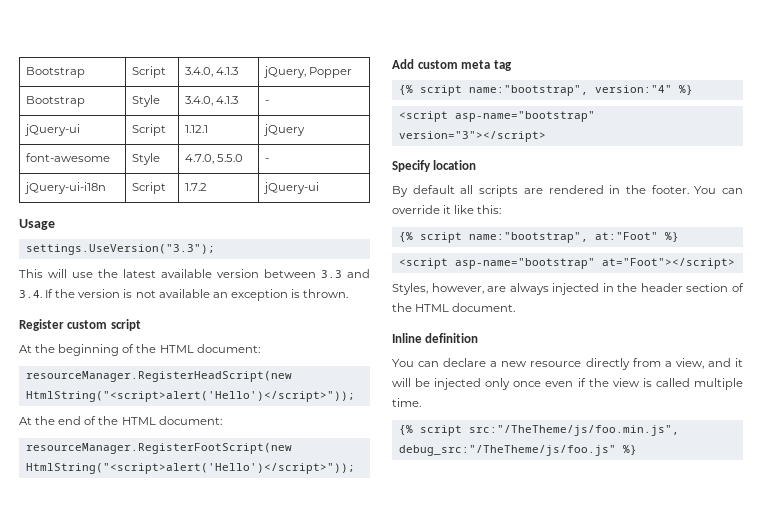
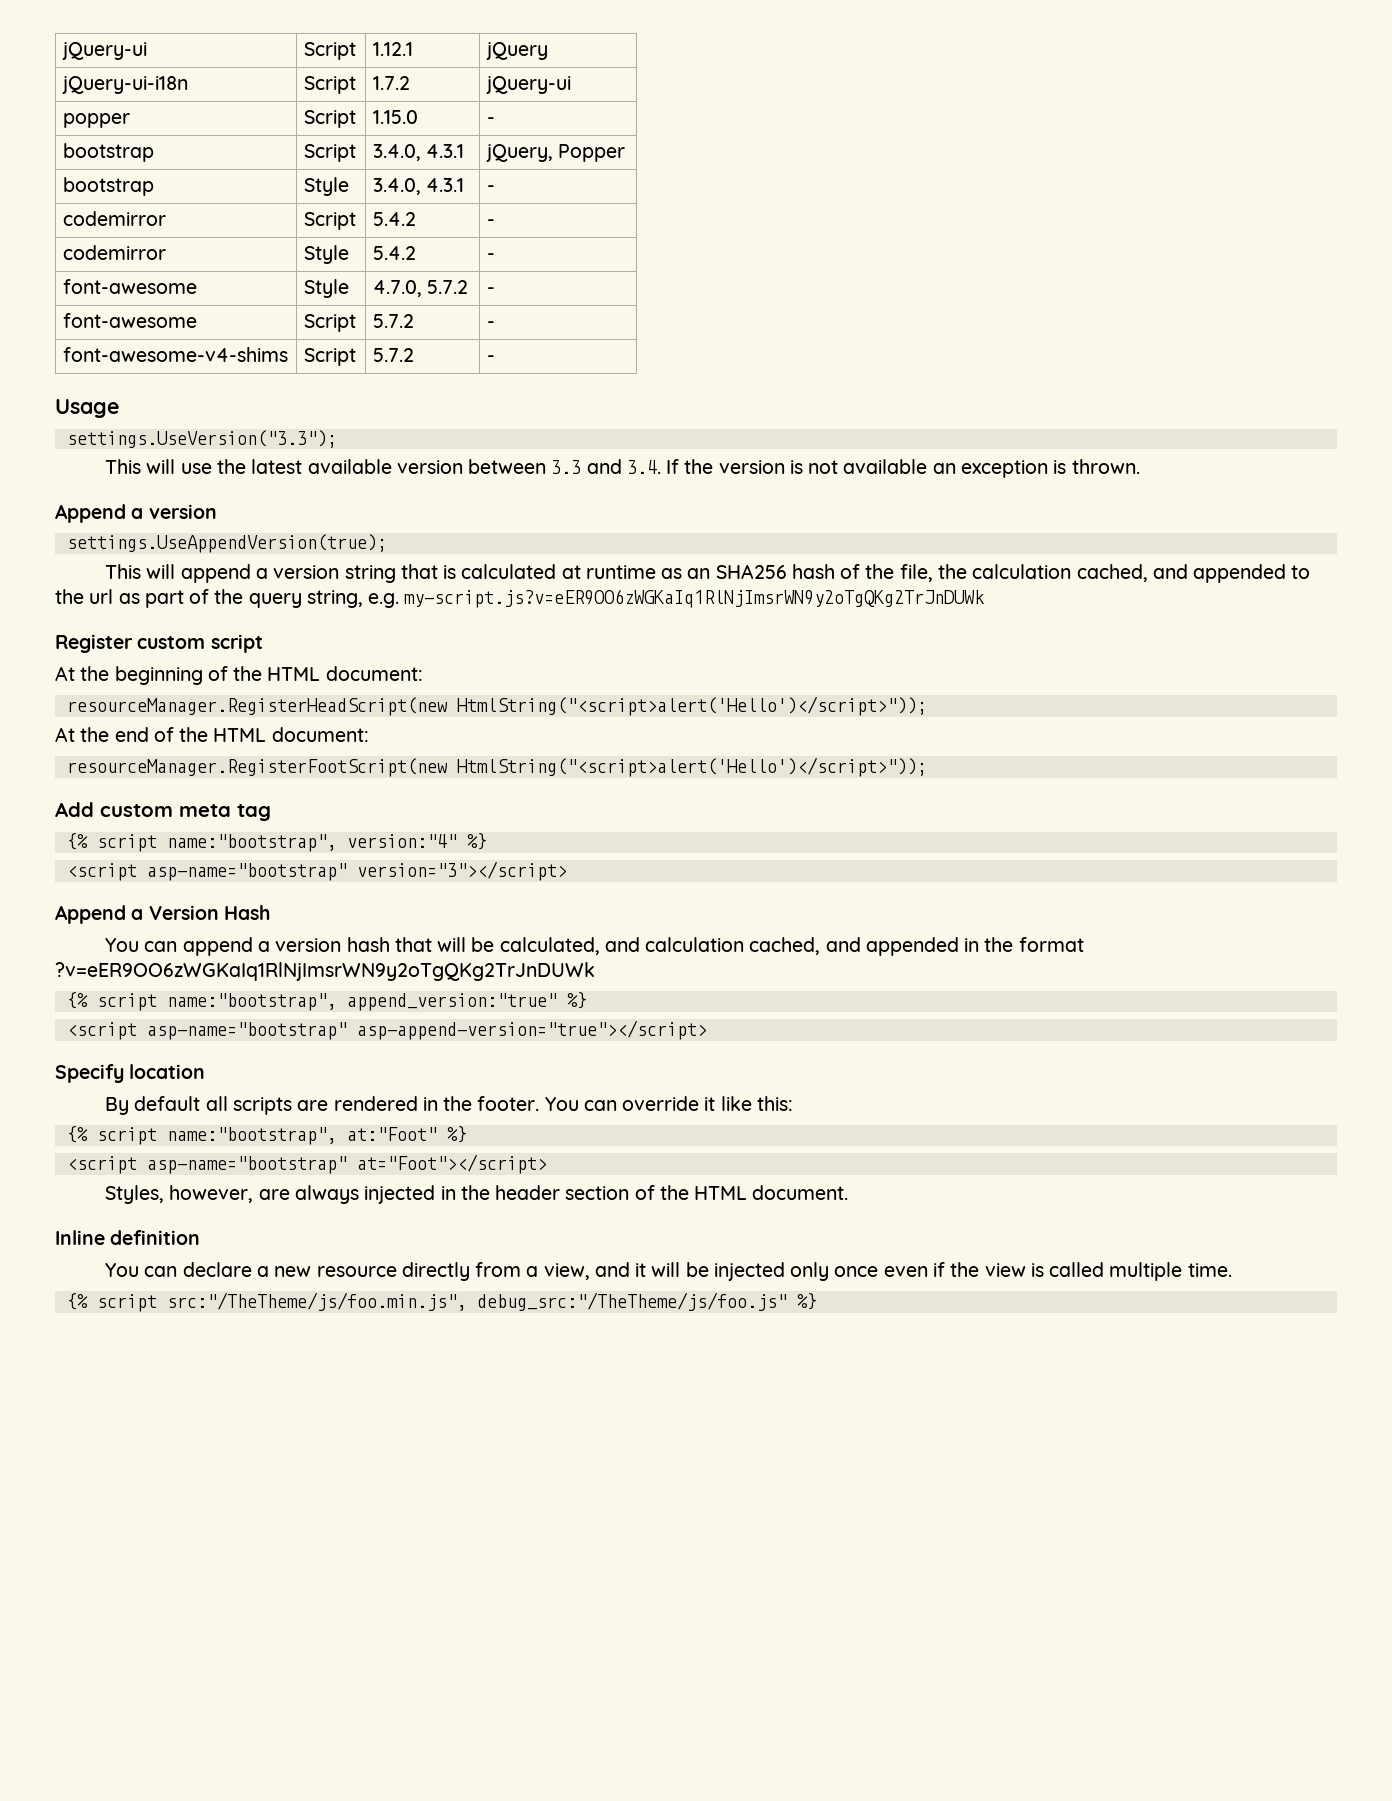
[26,67,86,78] [132,66,167,78] [185,67,239,77] [263,66,353,78] [26,96,86,107] [132,95,161,107] [185,96,239,106] [265,100,270,104] Bootstrap | Script | 3.4.0, 4.1.3 | jQuery, Popper // Bootstrap | Style | 3.4.0, 4.1.3 | - // -> (61, 51) none
[26,153,111,162] [132,153,161,165] [185,154,244,164] [265,158,270,162] // font-awesome | Style | 4.7.0, 5.5.0 | - -> (548, 51) none
(320, 188) none -> [62,113,130,128] [303,110,356,128] [372,110,418,124] [486,117,495,124] [62,143,154,162] [303,144,356,162] [372,144,465,161] [485,144,626,162] [62,177,154,196] [303,177,349,196] [372,178,465,195] [486,185,495,192] [62,211,166,226] [303,212,356,230] [372,212,416,226] [486,219,495,226] [62,245,166,260] [303,245,349,264] [372,246,416,260] [486,253,495,260] [62,279,197,294] [303,279,349,298] [372,280,469,297] [486,287,495,294] [62,313,197,328] [303,314,356,332] [372,314,414,328] [486,321,495,328] [62,347,288,362] [303,348,356,366] [372,348,414,362] [486,355,495,362] // popper | Script | 1.15.0 | - // bootstrap | Script | 3.4.0, 4.3.1 | jQuery, Popper // bootstrap | Style | 3.4.0, 4.3.1 | - // codemirror | Script | 5.4.2 | - // codemirror | Style | 5.4.2 | - // font-awesome | Style | 4.7.0, 5.7.2 | - // font-awesome | Script | 5.7.2 | - // font-awesome-v4-shims | Script | 5.7.2 | -
(349, 293) none -> [55,504,217,523] [66,534,387,553] [105,564,1311,583] [55,589,986,608] // Append a version // settings.UseAppendVersion(true); // This will append a version string that is calculated at runtime as an SHA256 hash of the file, the calculation cached, and appended to the url as part of the query string, e.g. my-script.js?v=eER9OO6zWGKaIq1RlNjImsrWN9y2oTgQKg2TrJnDUWk
(546, 136) none -> [55,905,270,924] [105,937,1084,956] [55,962,595,981] [66,992,587,1011] [66,1020,707,1040] // Append a Version Hash // You can append a version hash that will be calculated, and calculation cached, and appended in the format ?v=eER9OO6zWGKaIq1RlNjImsrWN9y2oTgQKg2TrJnDUWk // {% script name:"bootstrap", append_version:"true" %} // <script asp-name="bootstrap" asp-append-version="true"></script>

